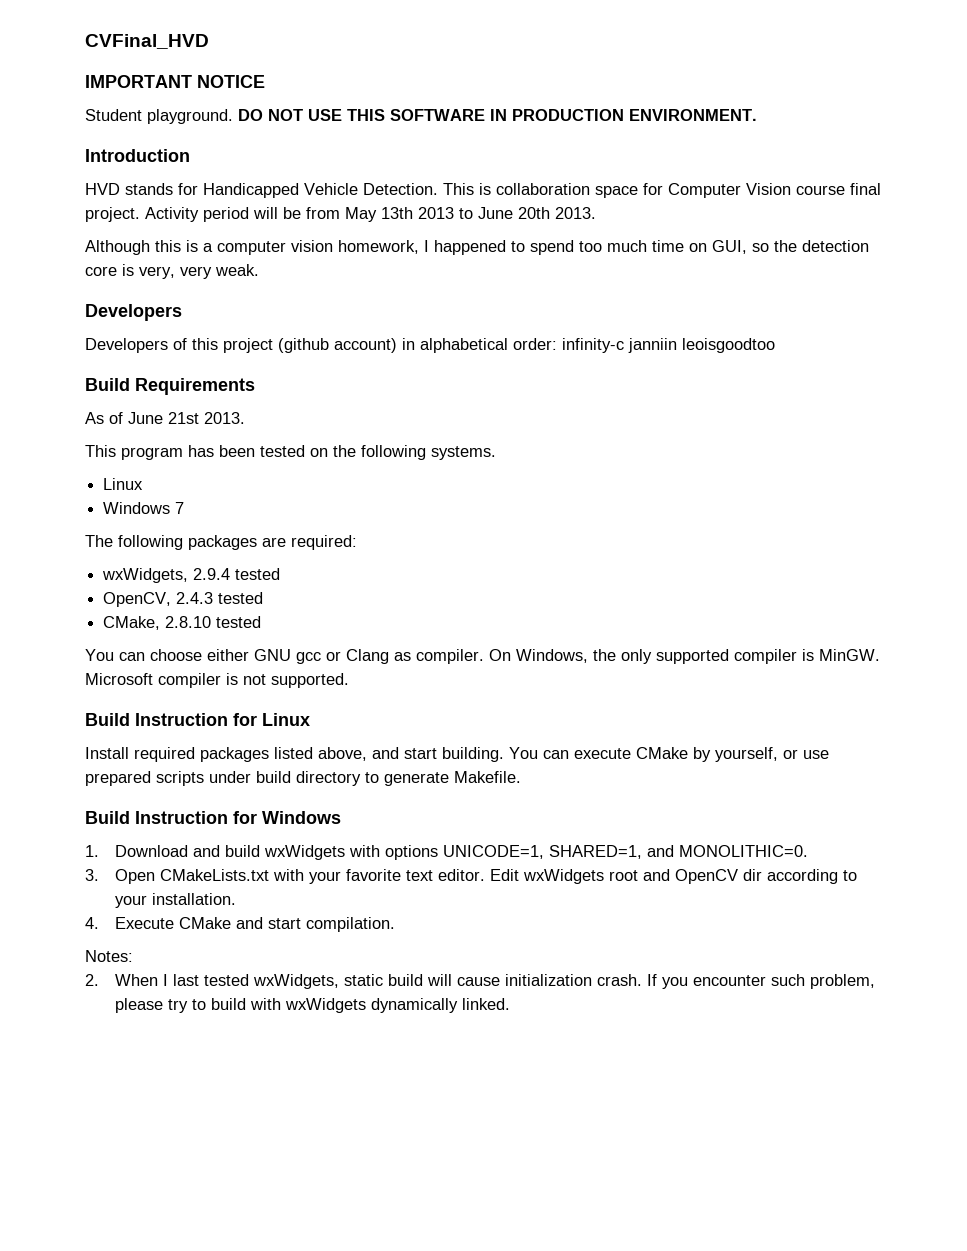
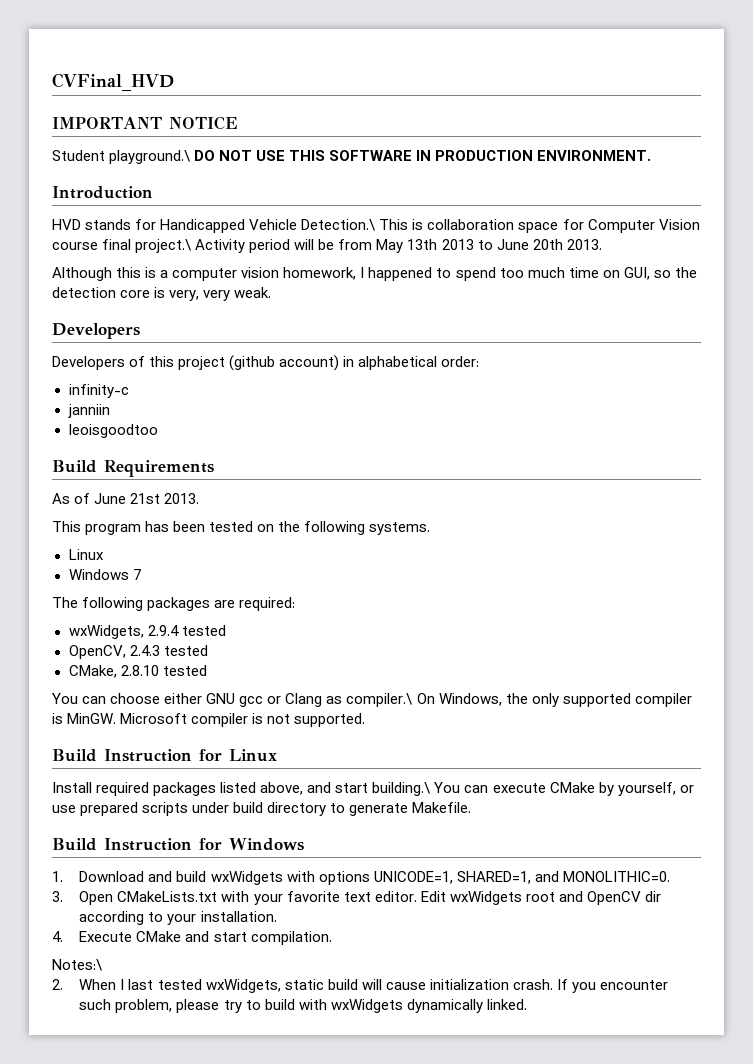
[147,109,233,124] playground. -> [109,150,192,164] playground.\
[363,183,438,195] Detection. -> [301,219,377,231] Detection.\
[85,207,140,222] project. -> [135,239,193,253] project.\
(557, 344) none -> (480, 361) //
(624, 345) none -> (129, 391) //
(677, 345) none -> (110, 411) //
[416,649,484,664] compiler. -> [346,693,414,707] compiler.\
[442,747,504,762] building. -> [372,782,432,796] building.\
[85,950,133,962] Notes: -> [52,959,103,971] Notes:\

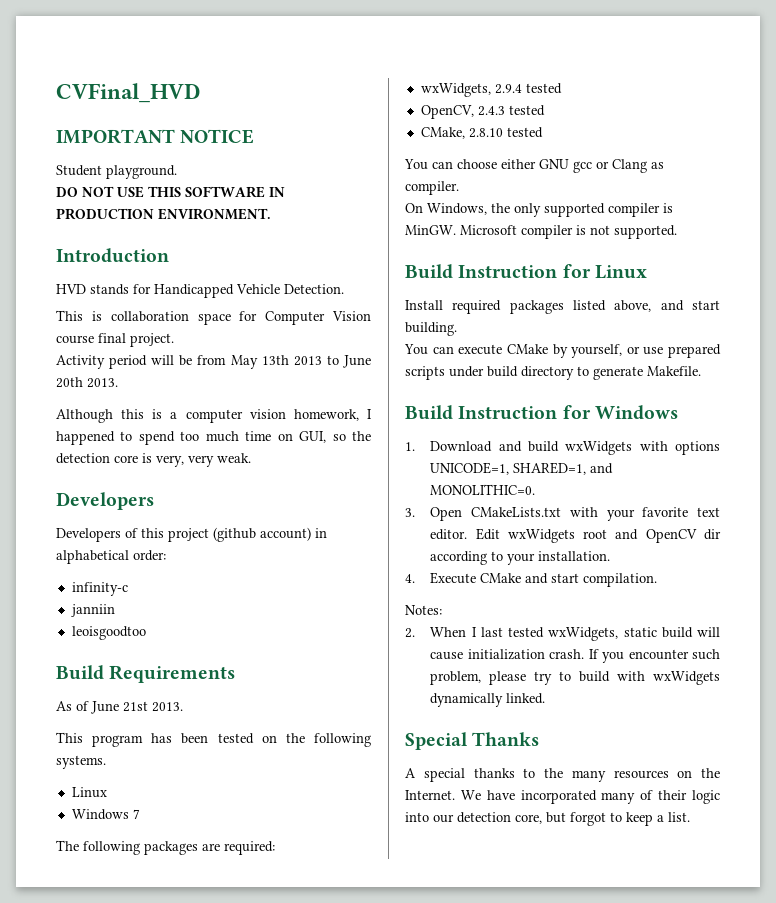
[109,150,192,164] playground.\ -> [106,165,177,179] playground. //
[301,219,377,231] Detection.\ -> [284,284,344,294] Detection. //
[135,239,193,253] project.\ -> [130,333,174,347] project. //
[346,693,414,707] compiler.\ -> [405,181,459,195] compiler. //
[372,782,432,796] building.\ -> [405,322,457,336] building. //
[52,959,103,971] Notes:\ -> [405,605,442,615] Notes:
(527, 1004) none -> [405,732,540,750] [405,768,720,782] [405,790,720,804] [405,812,690,826] // Special Thanks // A special thanks to the many resources on the Internet. We have incorporated many of their logic into our detection core, but forgot to keep a list.

